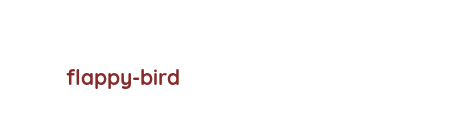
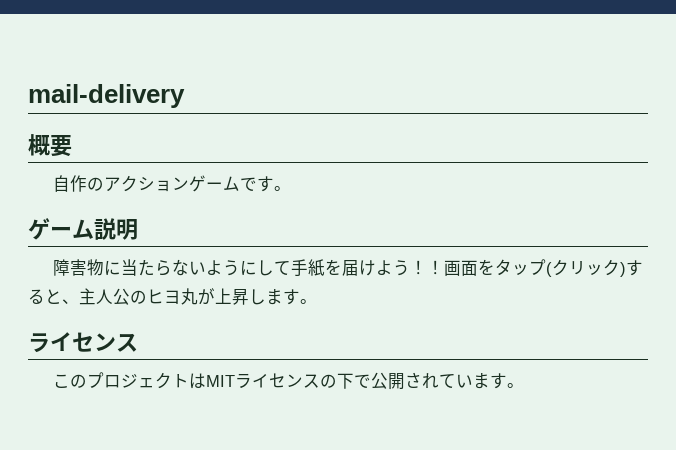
[66,69,180,89] flappy-bird -> [28,84,185,108] [28,134,72,157] [52,175,291,192] [28,218,138,240] [52,259,643,277] [28,288,317,305] [28,332,138,353] [52,372,524,390] mail-delivery // 概要 // 自作のアクションゲームです。 // ゲーム説明 // 障害物に当たらないようにして手紙を届けよう！！画面をタップ(クリック)すると、主人公のヒヨ丸が上昇します。 // ライセンス // このプロジェクトはMITライセンスの下で公開されています。

